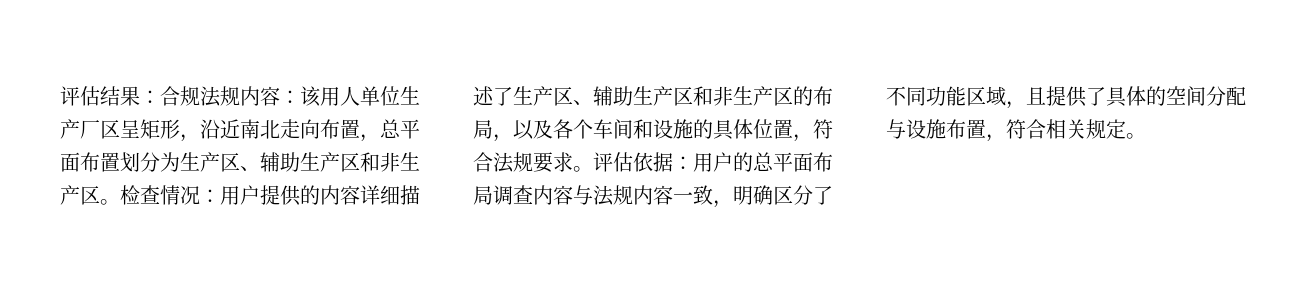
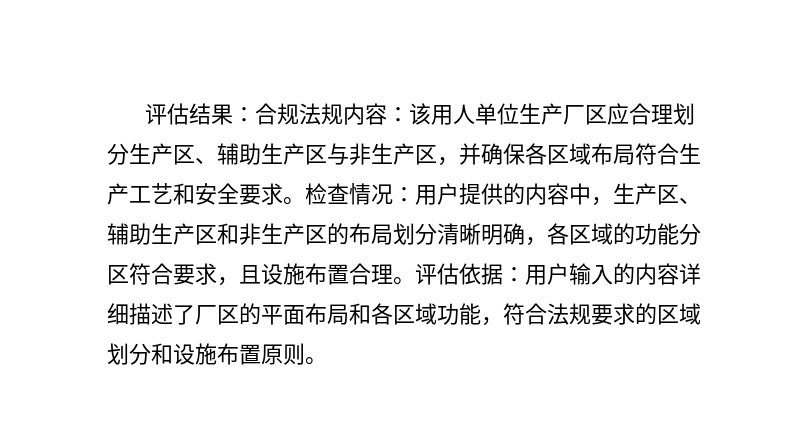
[120,119,420,142] [60,152,420,172] [60,185,100,205] 呈矩形，沿近南北走向布置，总平面布置划分为生产区、辅助生产区和非生产区 -> [607,103,696,125] [107,143,701,166] [107,183,283,205] 应合理划分生产区、辅助生产区与非生产区，并确保各区域布局符合生产工艺和安全要求
[360,185,420,205] [473,86,513,106] 详细描述了 -> [569,183,613,206] 中，
[493,119,833,142] [473,152,833,173] [473,185,833,208] [886,86,1246,109] [886,119,1126,142] ，以及各个车间和设施的具体位置，符合法规要求。评估依据：用户的总平面布局调查内容与法规内容一致，明确区分了不同功能区域，且提供了具体的空间分配与设施布置，符合相关规定 -> [393,223,701,246] [107,263,701,286] [107,303,701,326] [107,343,305,365] 划分清晰明确，各区域的功能分区符合要求，且设施布置合理。评估依据：用户输入的内容详细描述了厂区的平面布局和各区域功能，符合法规要求的区域划分和设施布置原则

